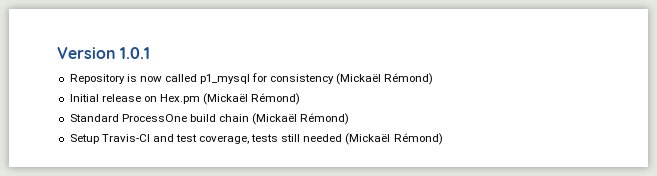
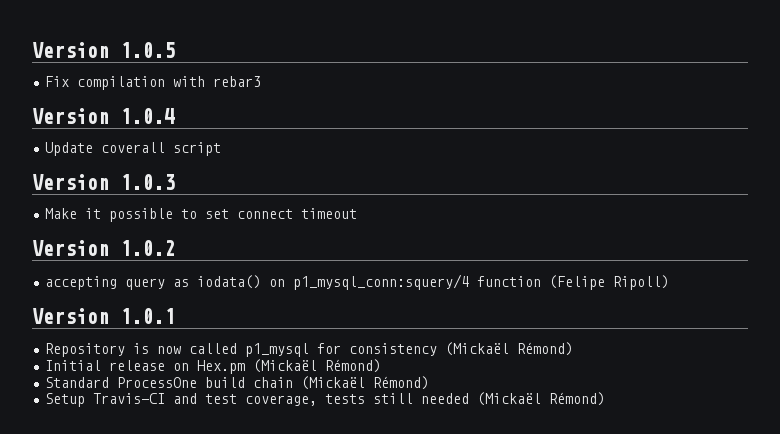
[57,47,116,59] Version -> [32,42,175,58] [45,76,262,90] [32,108,175,124] [45,142,222,156] [32,174,175,190] [45,208,358,222] [32,240,175,256] [45,274,670,290] [32,308,109,324] Version 1.0.5 // Fix compilation with rebar3 // Version 1.0.4 // Update coverall script // Version 1.0.3 // Make it possible to set connect timeout // Version 1.0.2 // accepting query as iodata() on p1_mysql_conn:squery/4 function (Felipe Ripoll) // Version

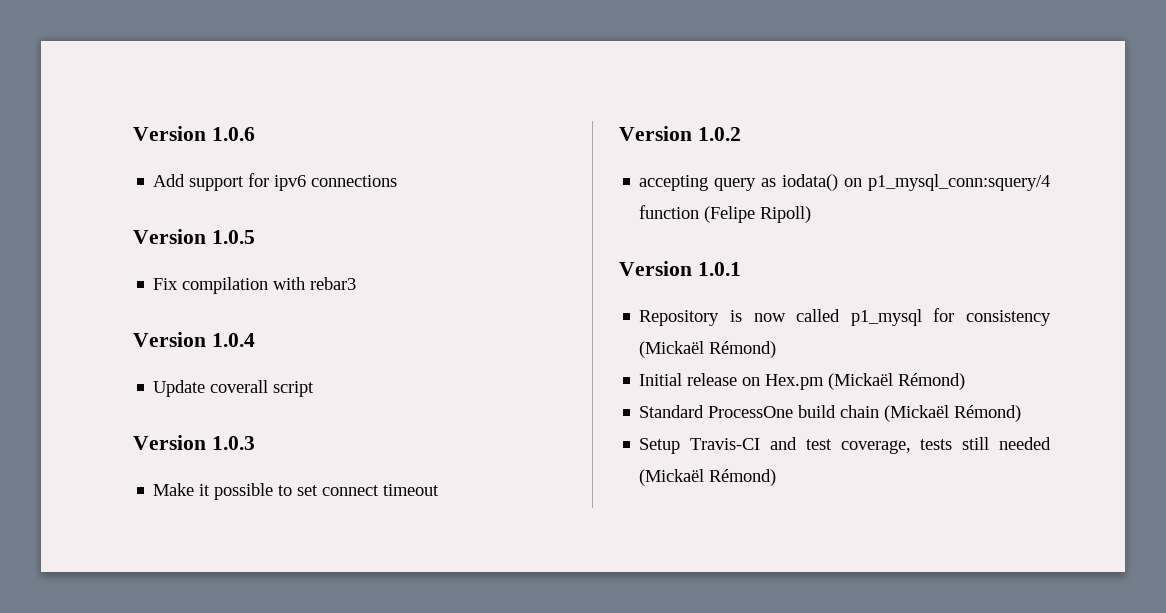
[32,42,109,58] Version -> [133,126,255,141] [153,173,398,191] [133,229,206,244] Version 1.0.6 // Add support for ipv6 connections // Version

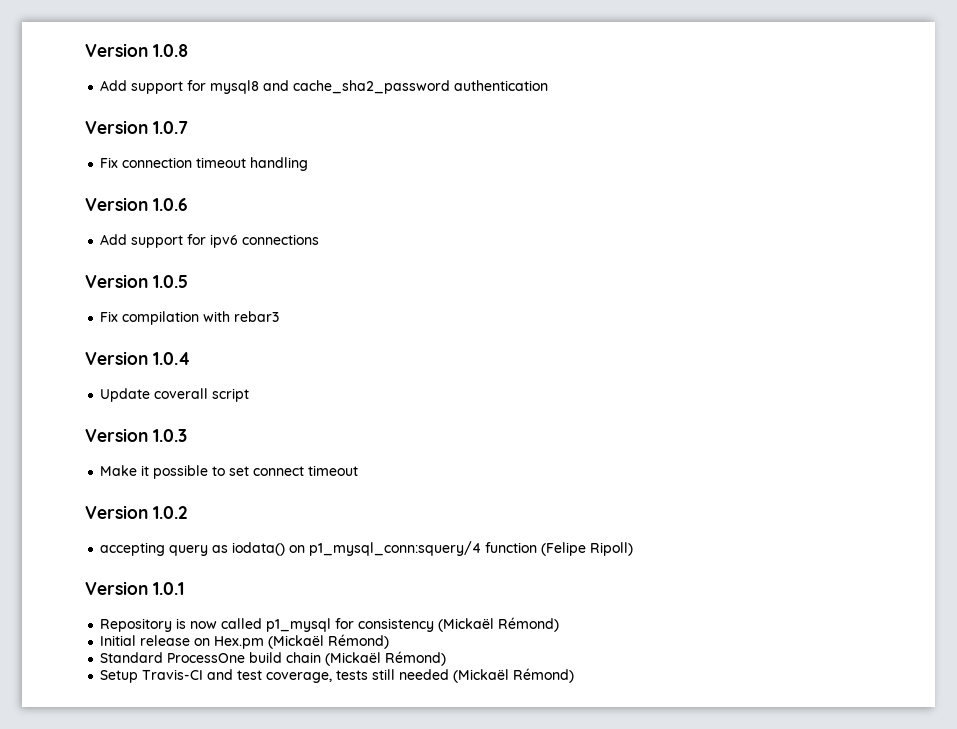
[133,126,206,141] Version -> [85,43,188,57] [100,80,549,94] [85,120,188,134] [100,157,309,171] [85,197,148,211] Version 1.0.8 // Add support for mysql8 and cache_sha2_password authentication // Version 1.0.7 // Fix connection timeout handling // Version

